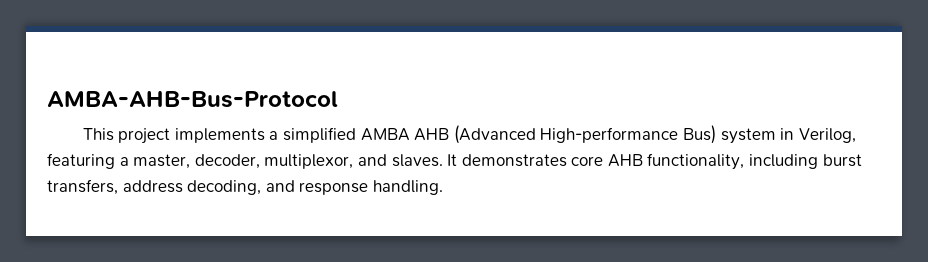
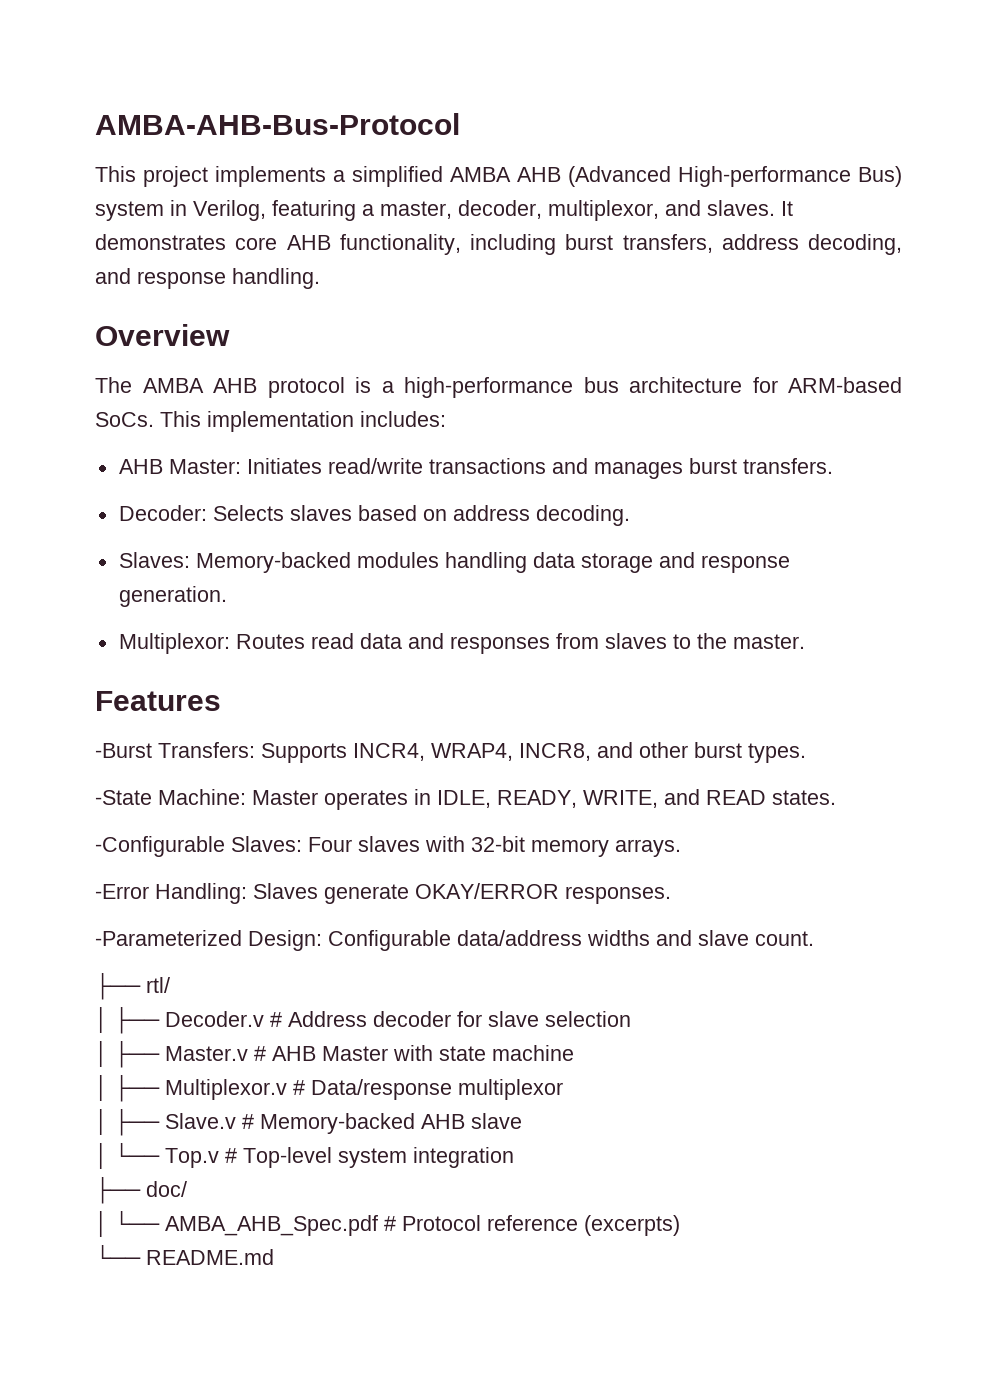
(443, 187) none -> [95,324,230,346] [95,377,902,398] [95,411,446,432] [118,458,833,479] [118,505,630,526] [118,552,790,573] [118,586,227,607] [118,633,805,654] [95,691,221,711] [95,742,806,763] [95,789,836,810] [95,836,681,857] [95,883,671,904] [95,930,814,951] [95,973,170,1000] [95,1007,631,1034] [95,1041,574,1068] [95,1075,563,1102] [95,1109,522,1136] [95,1143,514,1169] [95,1177,187,1204] [95,1211,680,1237] [95,1245,274,1265] // Overview // The AMBA AHB protocol is a high-performance bus architecture for ARM-based SoCs. This implementation includes: // AHB Master: Initiates read/write transactions and manages burst transfers. // Decoder: Selects slaves based on address decoding. // Slaves: Memory-backed modules handling data storage and response generation. // Multiplexor: Routes read data and responses from slaves to the master. // Features // -Burst Transfers: Supports INCR4, WRAP4, INCR8, and other burst types. // -State Machine: Master operates in IDLE, READY, WRITE, and READ states. // -Configurable Slaves: Four slaves with 32-bit memory arrays. // -Error Handling: Slaves generate OKAY/ERROR responses. // -Parameterized Design: Configurable data/address widths and slave count. // ├── rtl/ // │ ├── Decoder.v # Address decoder for slave selection // │ ├── Master.v # AHB Master with state machine // │ ├── Multiplexor.v # Data/response multiplexor // │ ├── Slave.v # Memory-backed AHB slave // │ └── Top.v # Top-level system integration // ├── doc/ // │ └── AMBA_AHB_Spec.pdf # Protocol reference (excerpts) // └── README.md

